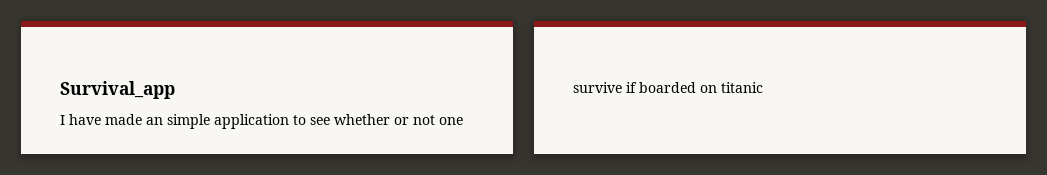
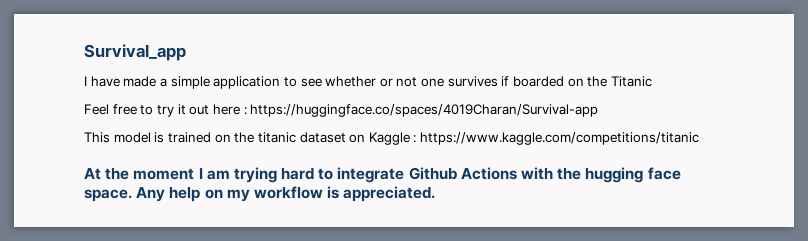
[146,117,163,125] an -> [159,78,167,87] a
[573,82,622,93] survive -> [447,76,498,87] survives
[721,82,763,93] titanic -> [587,76,652,87] [84,104,599,117] [84,132,700,145] [84,167,681,183] [84,186,436,202] the Titanic // Feel free to try it out here : https://huggingface.co/spaces/4019Charan/Survival-app // This model is trained on the titanic dataset on Kaggle : https://www.kaggle.com/competitions/titanic // At the moment I am trying hard to integrate Github Actions with the hugging face space. Any help on my workflow is appreciated.

